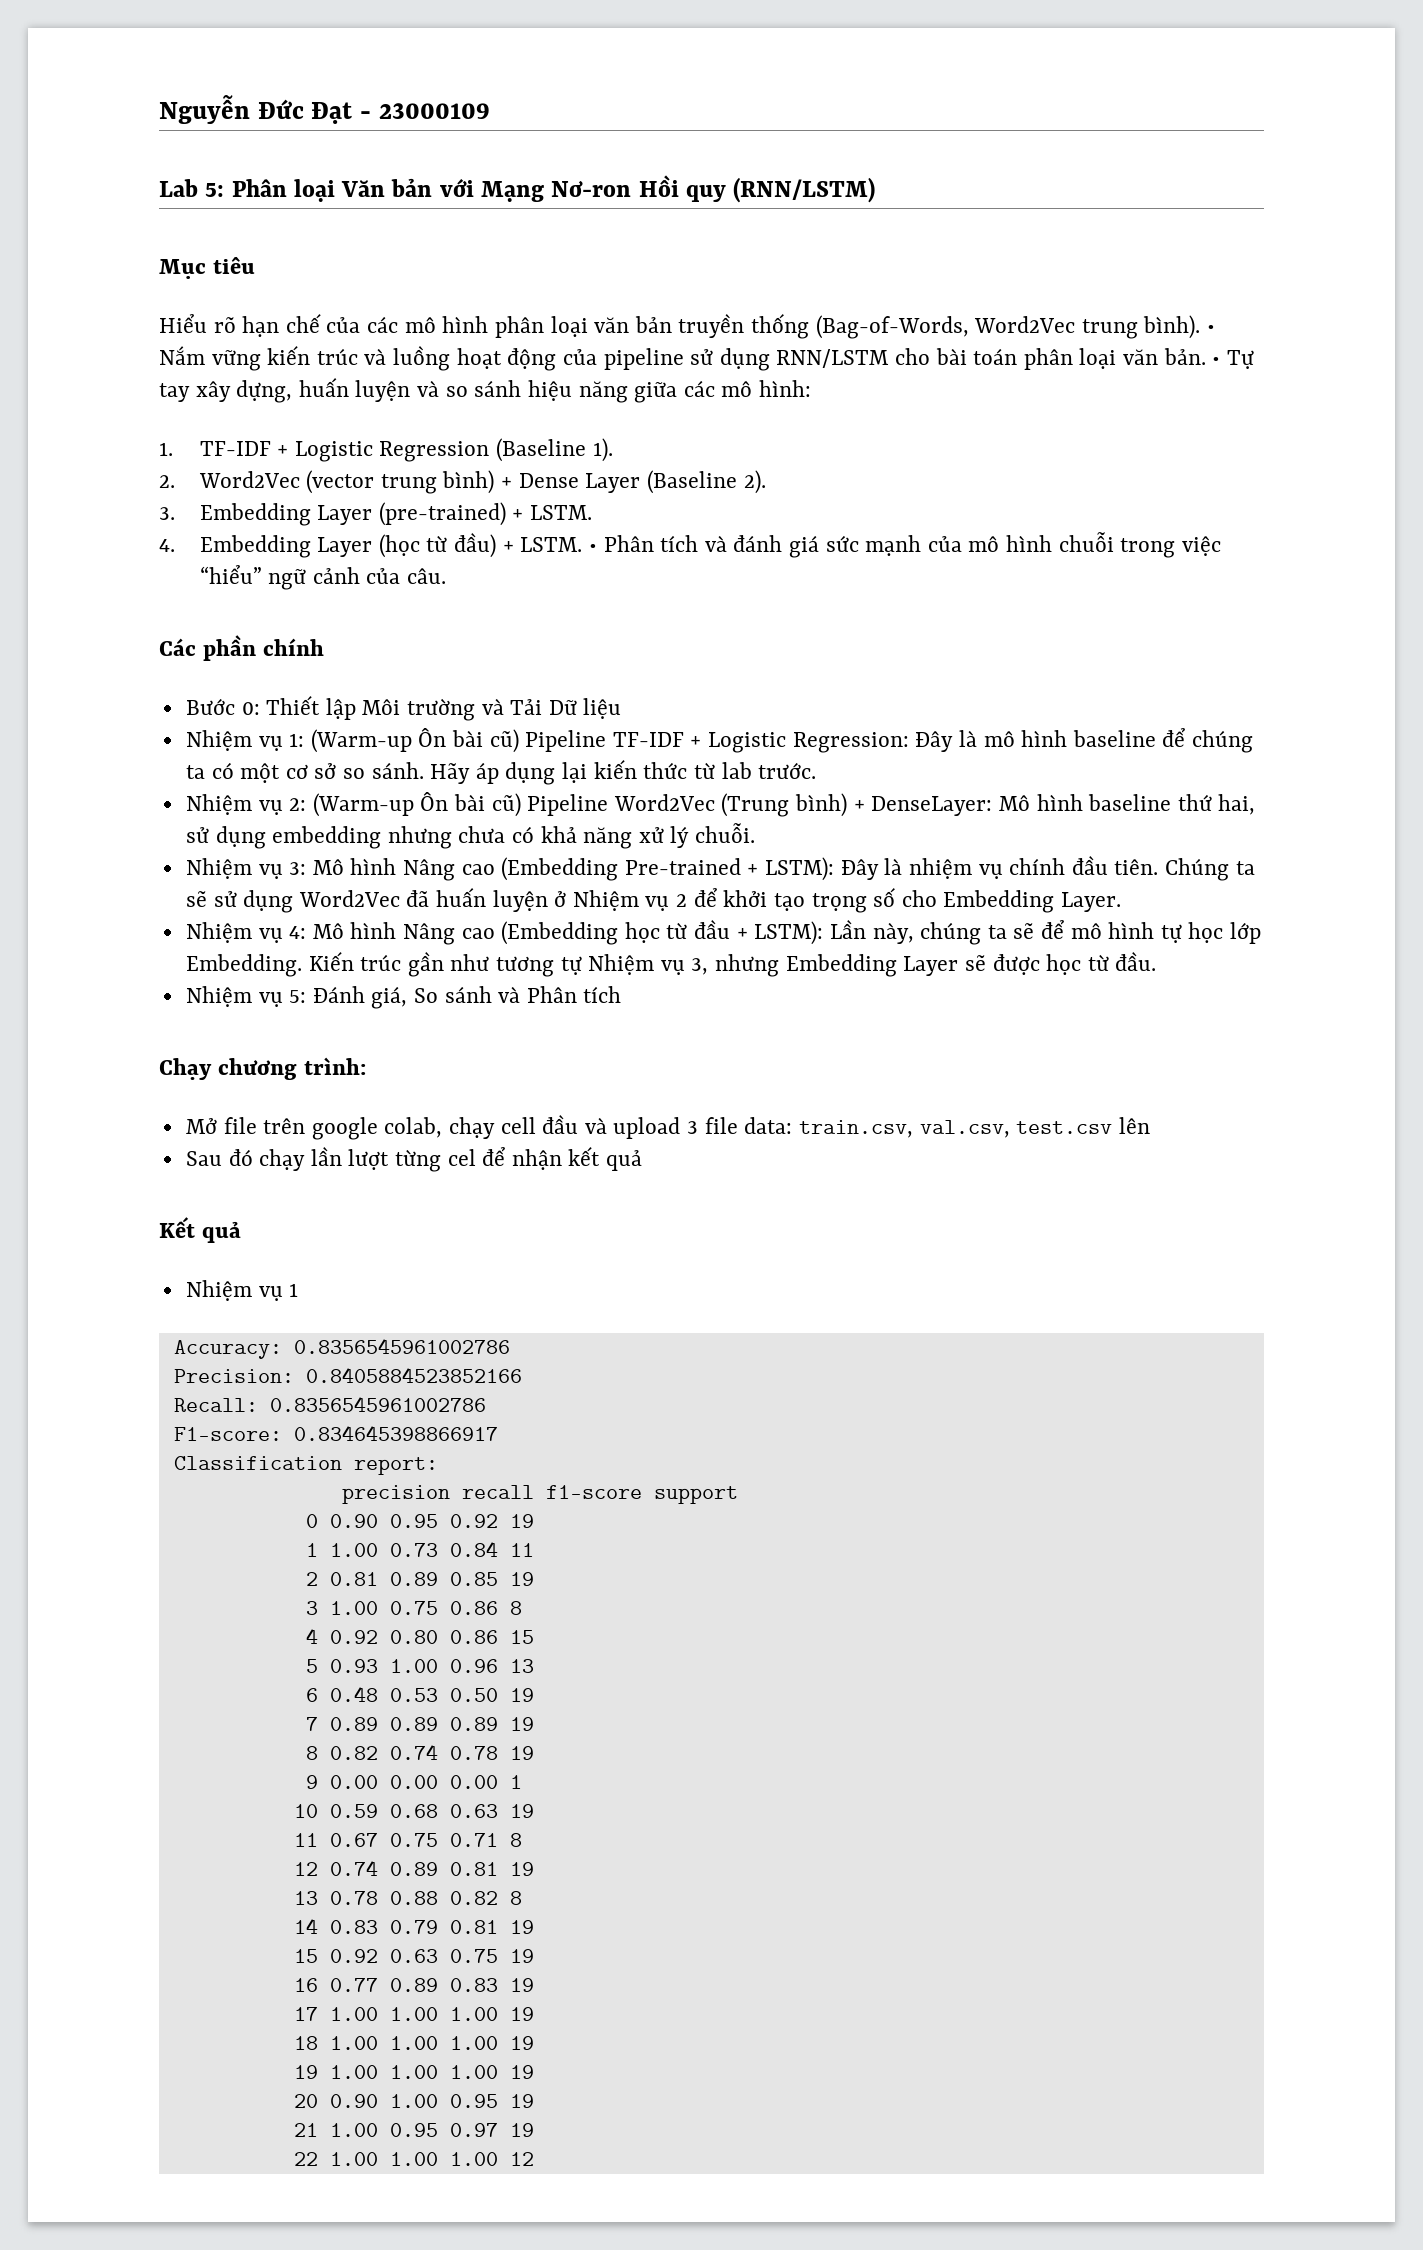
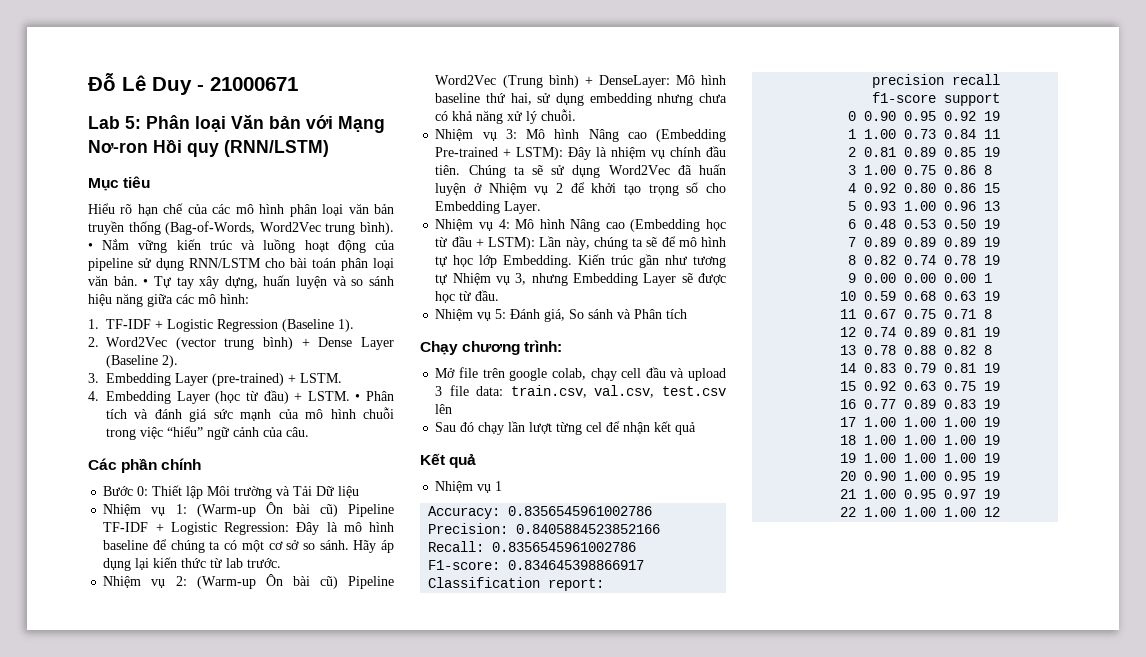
[159,95,490,124] Nguyễn Đức Đạt - 23000109 -> [88,73,298,95] Đỗ Lê Duy - 21000671

